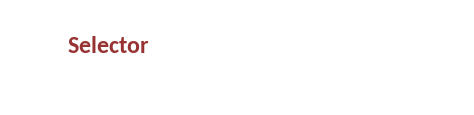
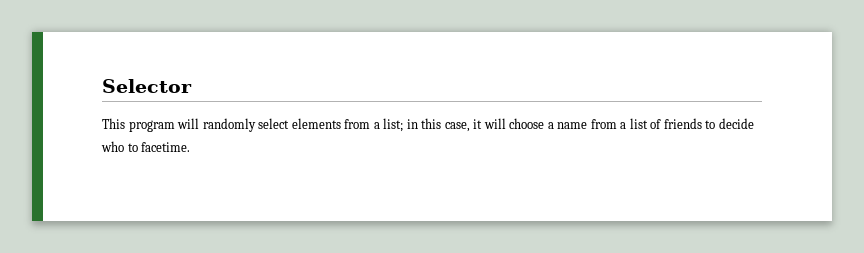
(149, 44) none -> [102,118,754,132] [101,141,191,152] // This program will randomly select elements from a list; in this case, it will choose a name from a list of friends to decide who to facetime.

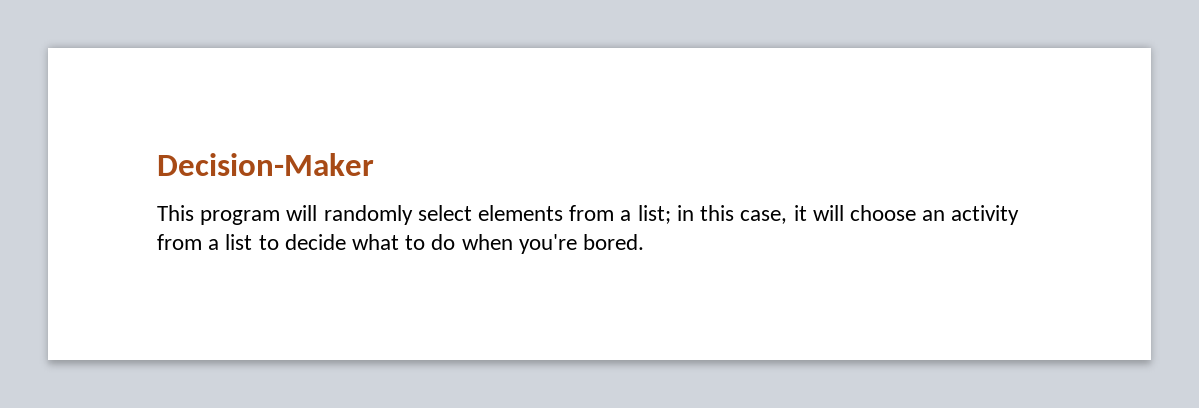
[102,79,192,93] Selector -> [157,153,374,176] Decision-Maker
[547,122,588,129] a name -> [922,205,1020,225] an activity
[650,118,754,129] [101,141,191,152] of friends to decide who to facetime. -> [258,234,645,254] to decide what to do when you're bored.

